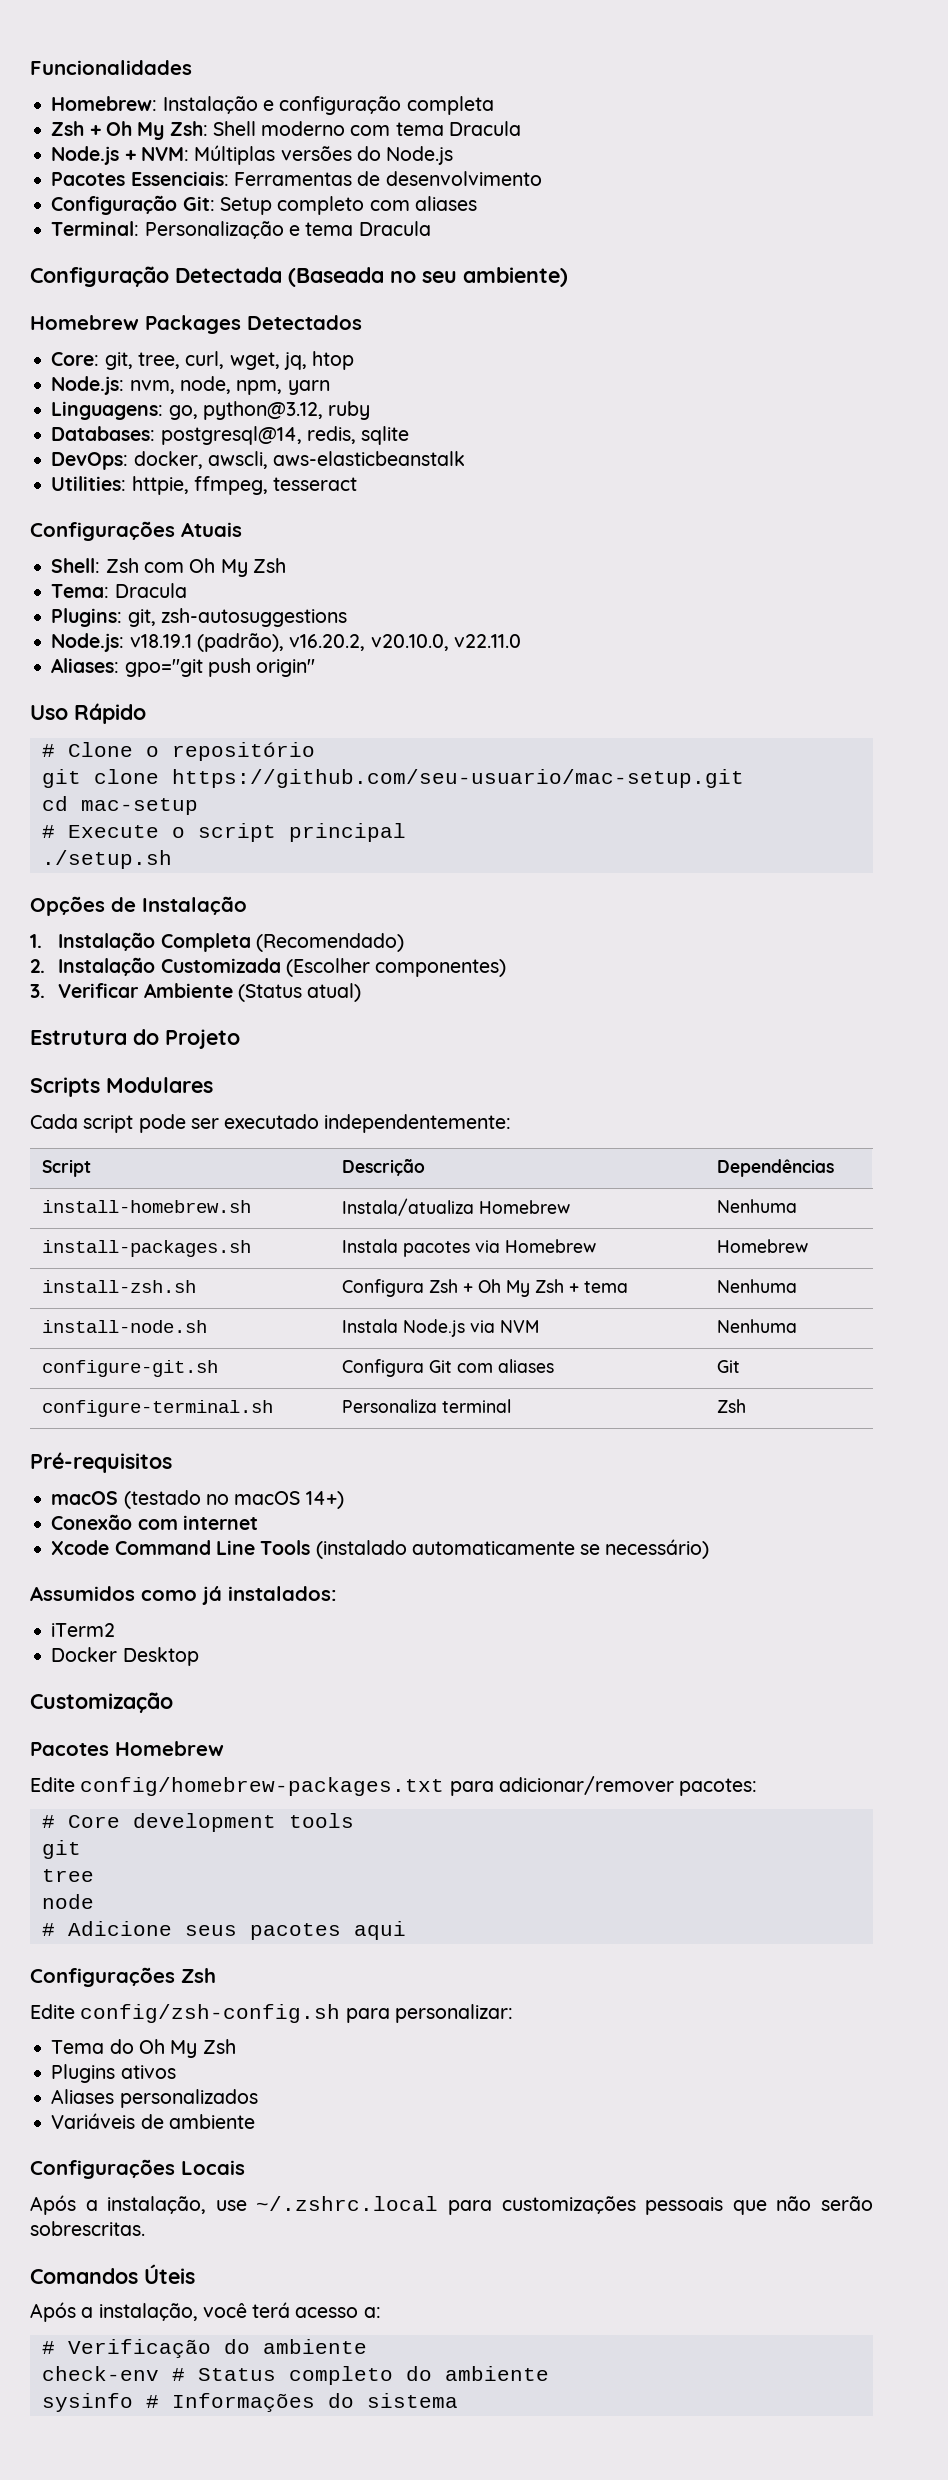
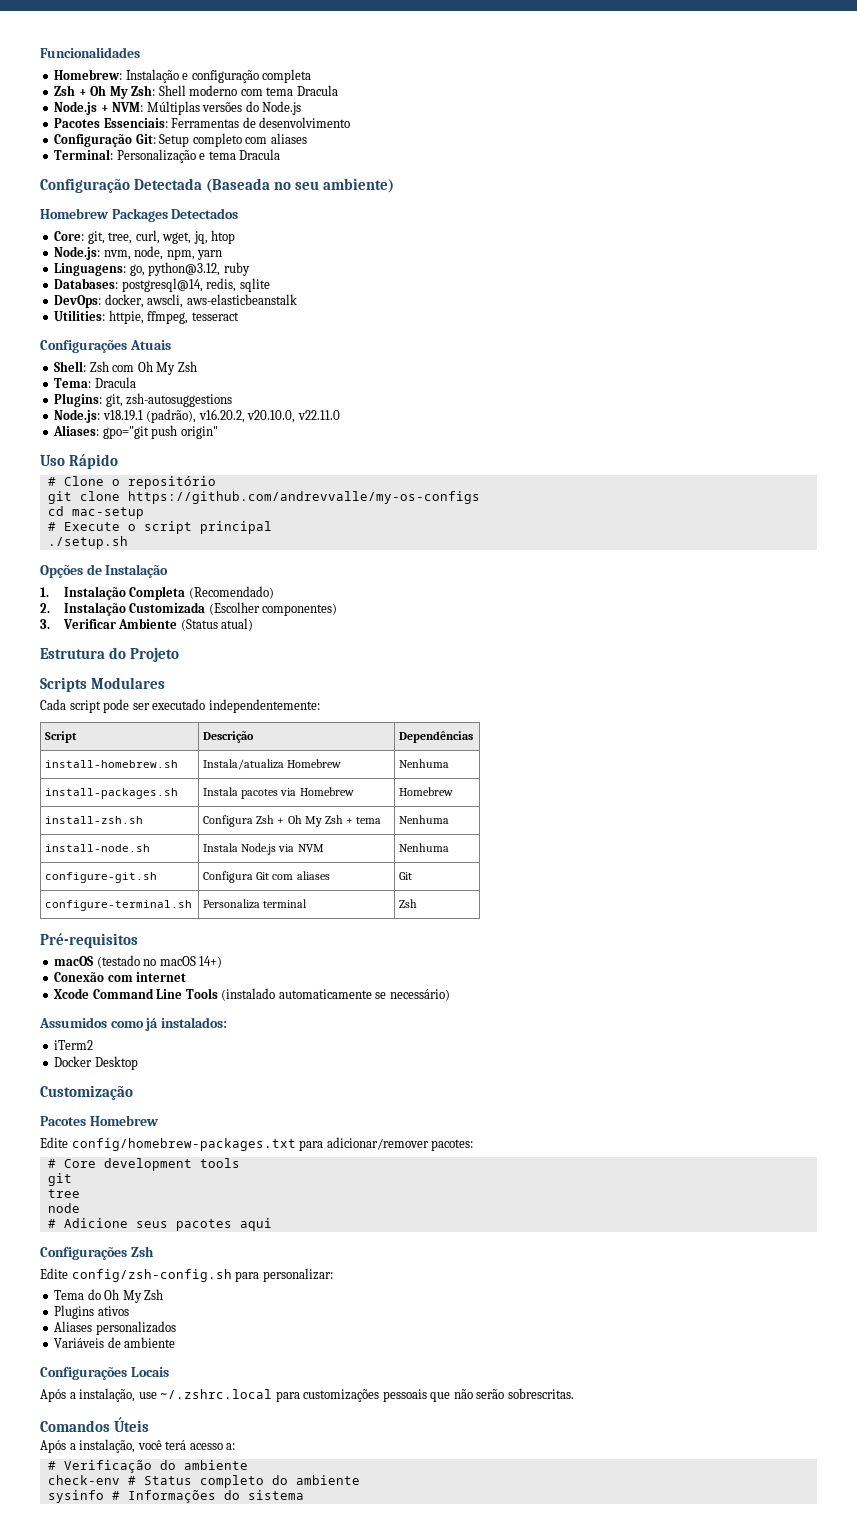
[171,769,744,788] https://github.com/seu-usuario/mac-setup.git -> [127,491,480,504] https://github.com/andrevvalle/my-os-configs

